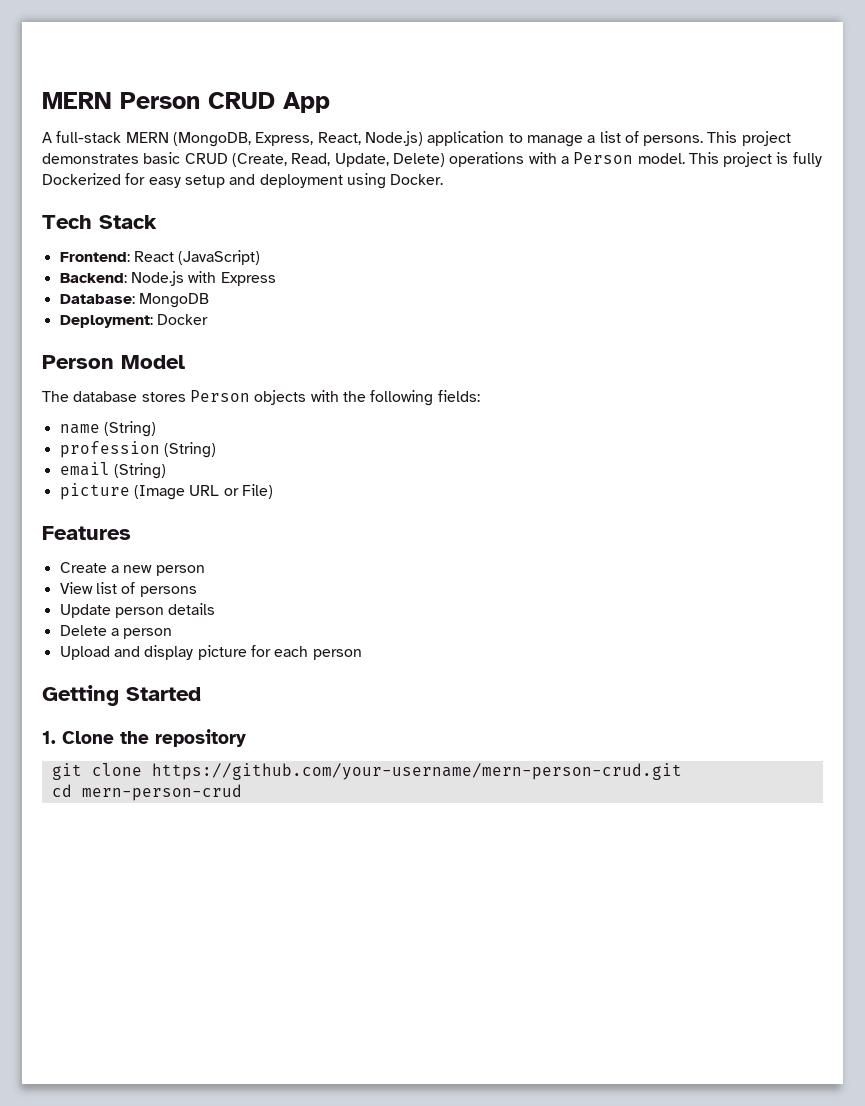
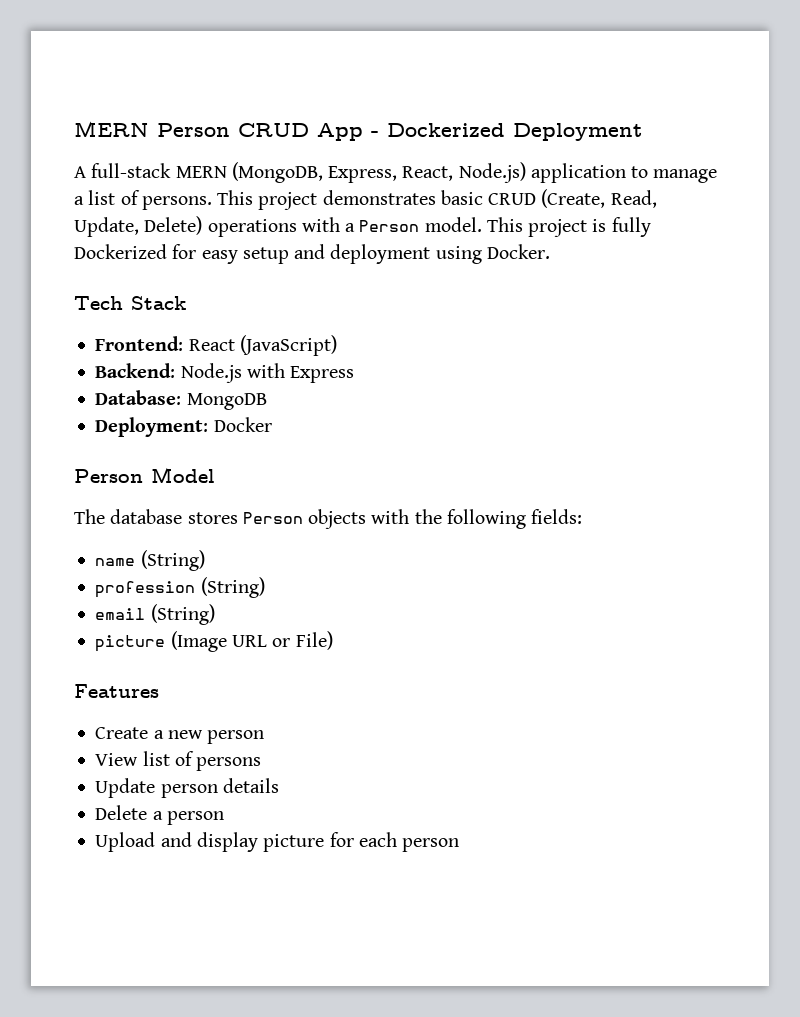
(330, 102) none -> [371,123,642,141] - Dockerized Deployment
[42,685,201,706] [42,729,246,747] [51,763,682,780] [51,784,242,801] // Getting Started // 1. Clone the repository // git clone https://github.com/your-username/mern-person-crud.git // cd mern-person-crud -> (460, 845) none

